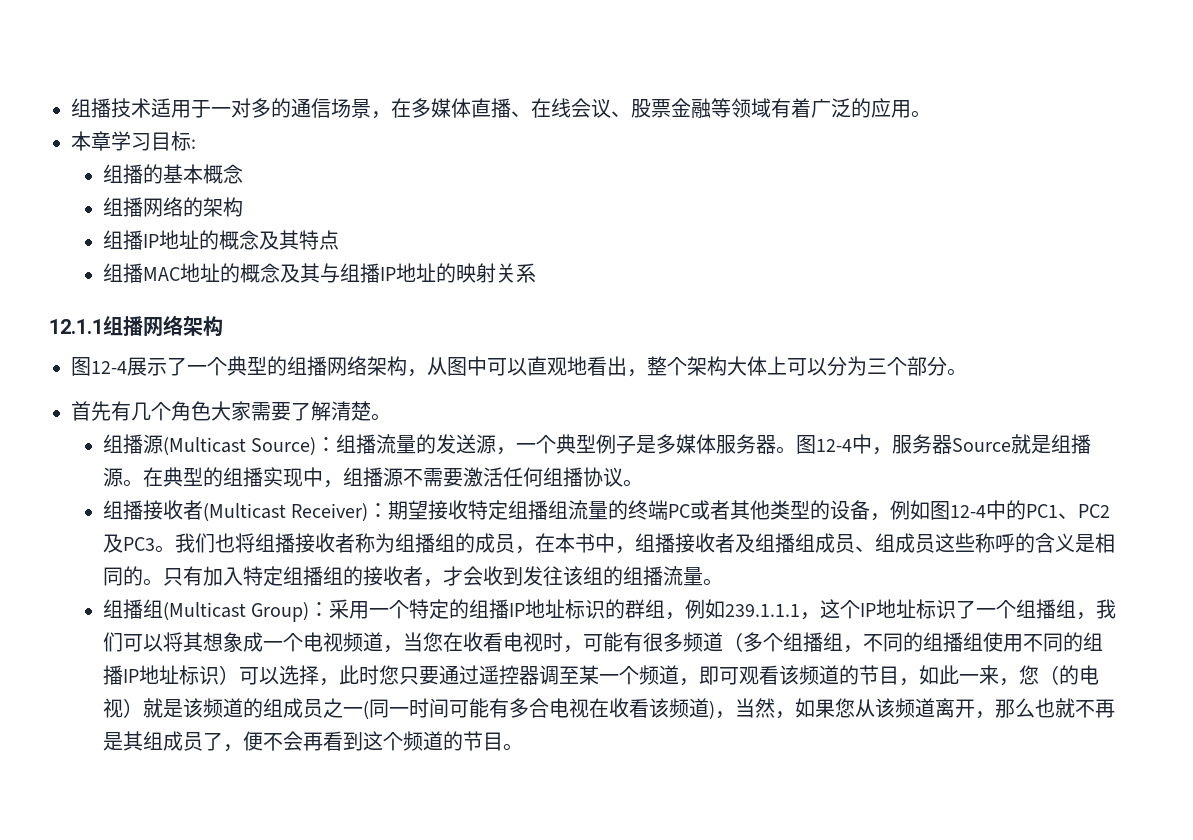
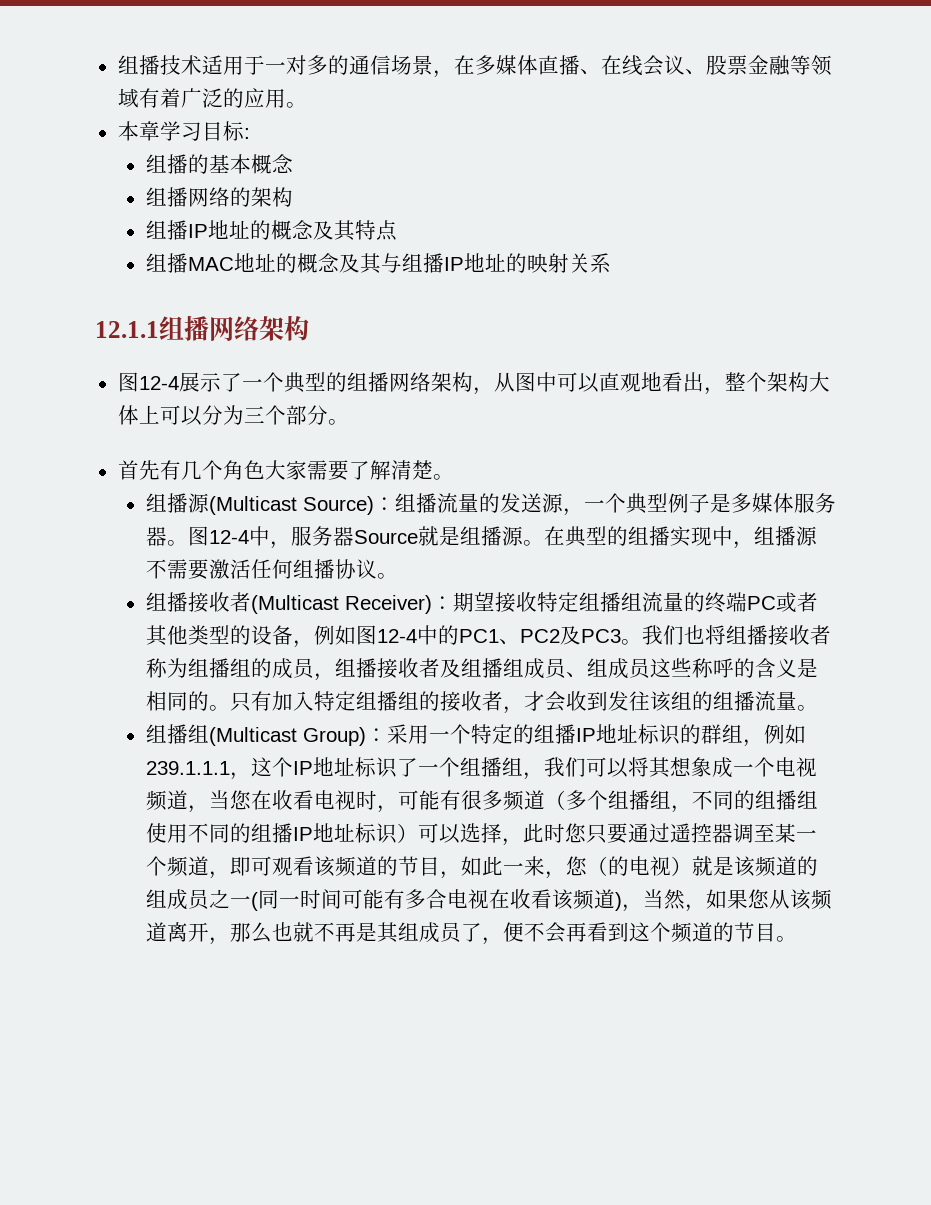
[534,533,635,554] 在本书中， -> (335, 677) none

